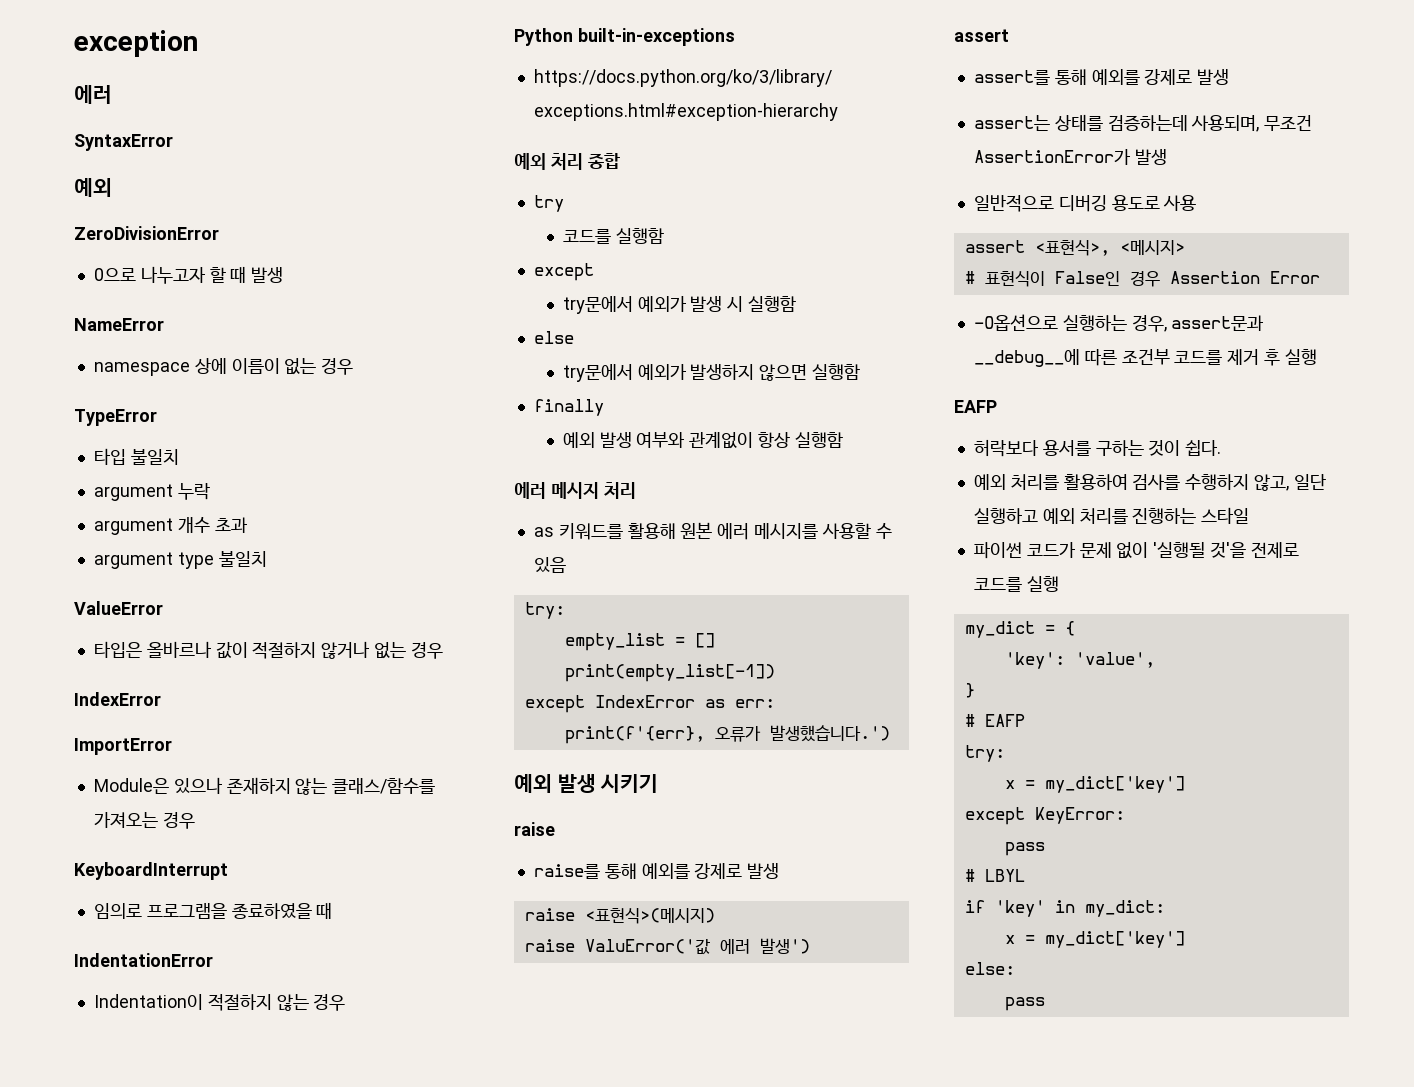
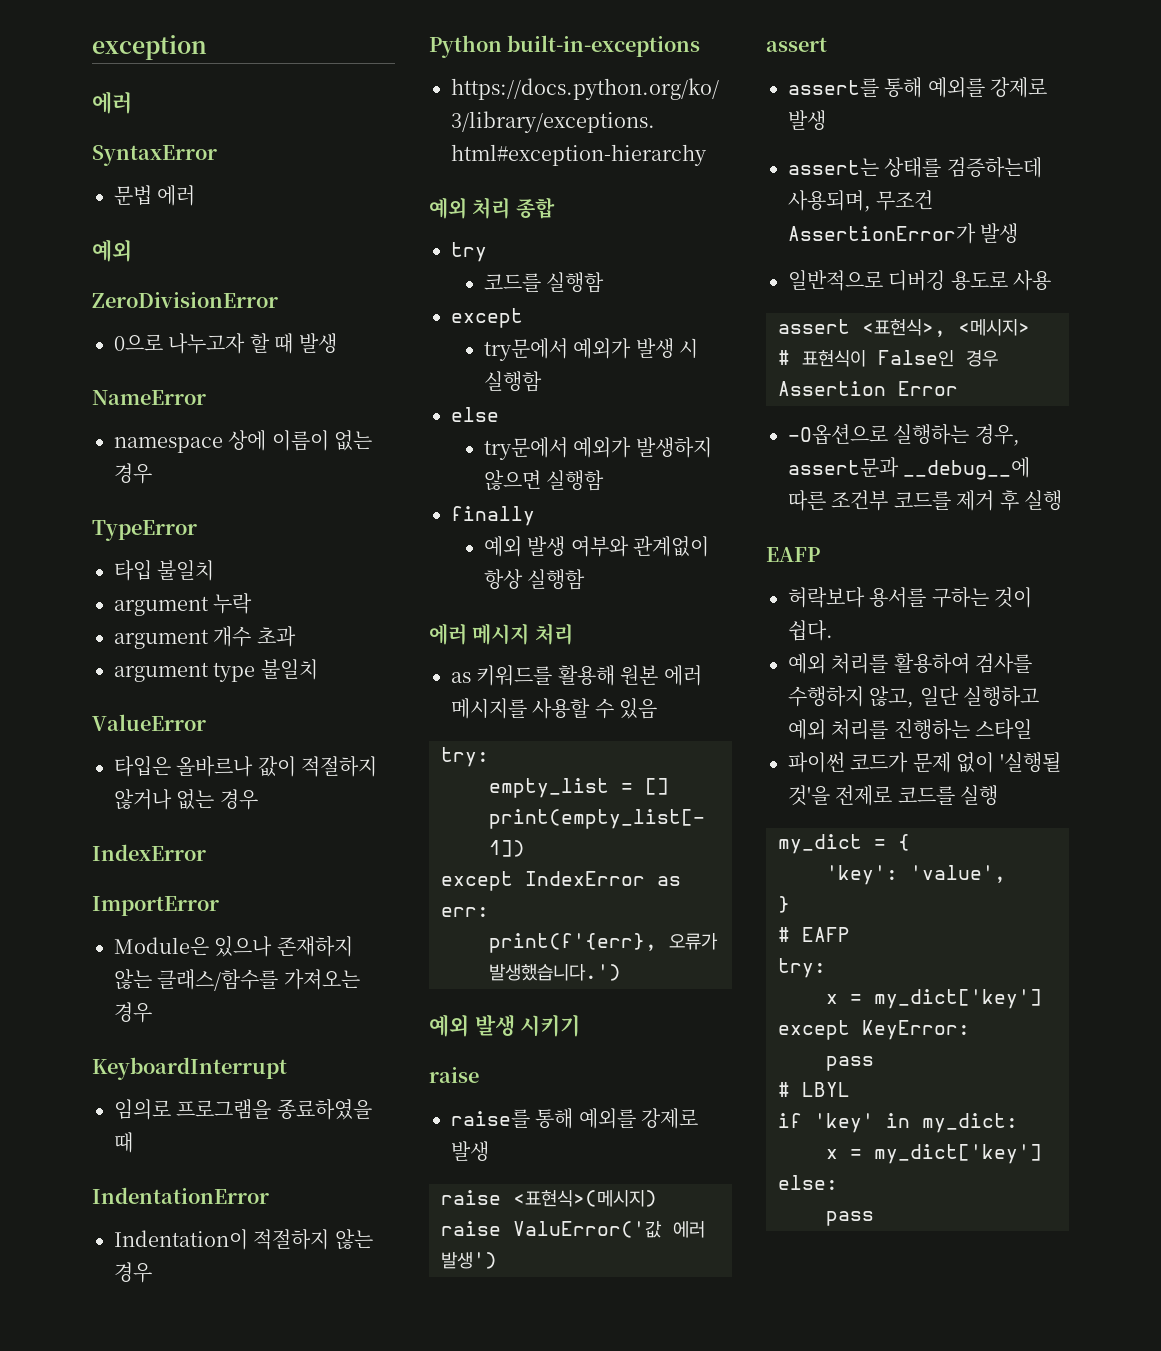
(173, 142) none -> [114,185,196,206] // 문법 에러

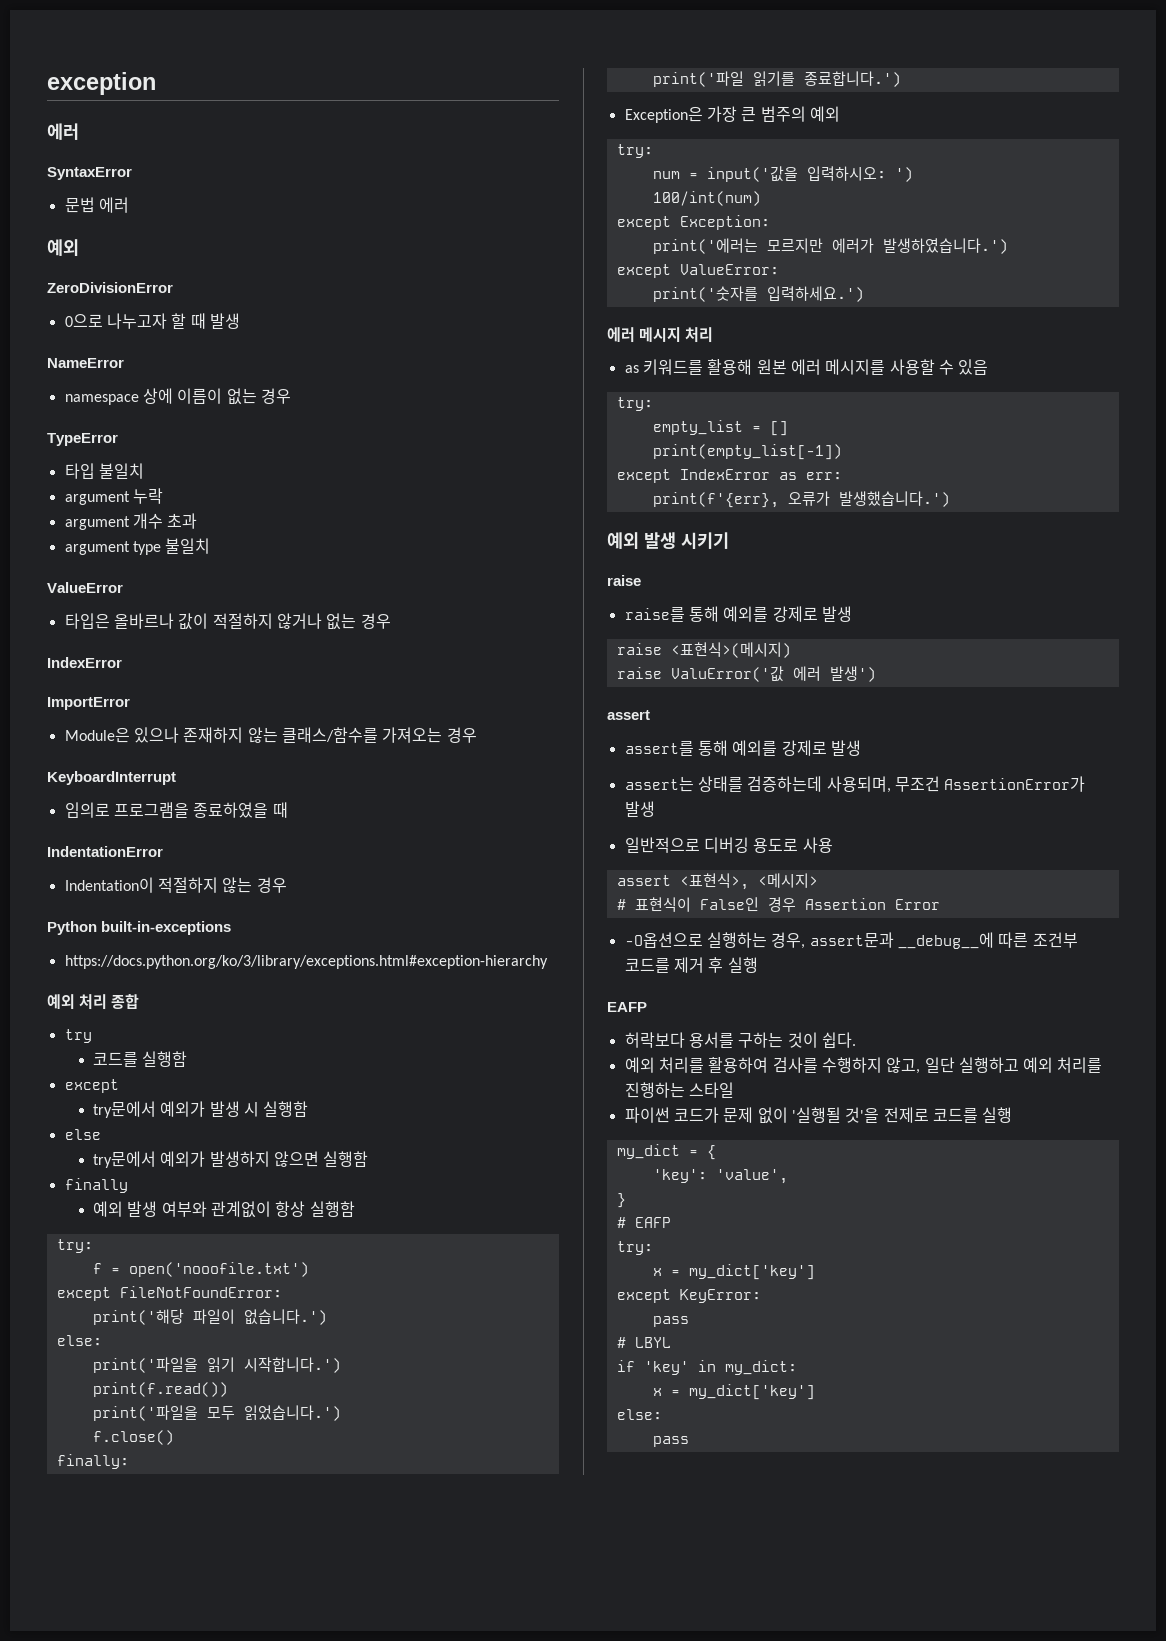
(586, 579) none -> [56,1239,93,1253] [92,1262,309,1277] [56,1286,282,1301] [92,1309,327,1325] [56,1335,102,1346] [92,1357,341,1373] [92,1382,228,1397] [92,1405,341,1421] [92,1430,174,1445] [56,1454,129,1469] [652,71,901,87] [624,106,840,123] [616,144,653,158] [652,166,913,182] [652,191,761,206] [616,215,770,230] [652,238,1008,254] [616,264,779,278] [652,286,864,302] // try: // f = open('nooofile.txt') // except FileNotFoundError: // print('해당 파일이 없습니다.') // else: // print('파일을 읽기 시작합니다.') // print(f.read()) // print('파일을 모두 읽었습니다.') // f.close() // finally: // print('파일 읽기를 종료합니다.') // Exception은 가장 큰 범주의 예외 // try: // num = input('값을 입력하시오: ') // 100/int(num) // except Exception: // print('에러는 모르지만 에러가 발생하였습니다.') // except ValueError: // print('숫자를 입력하세요.')

